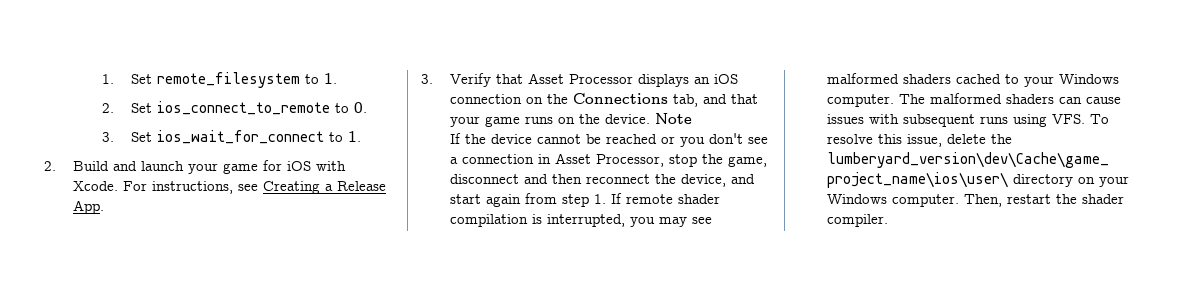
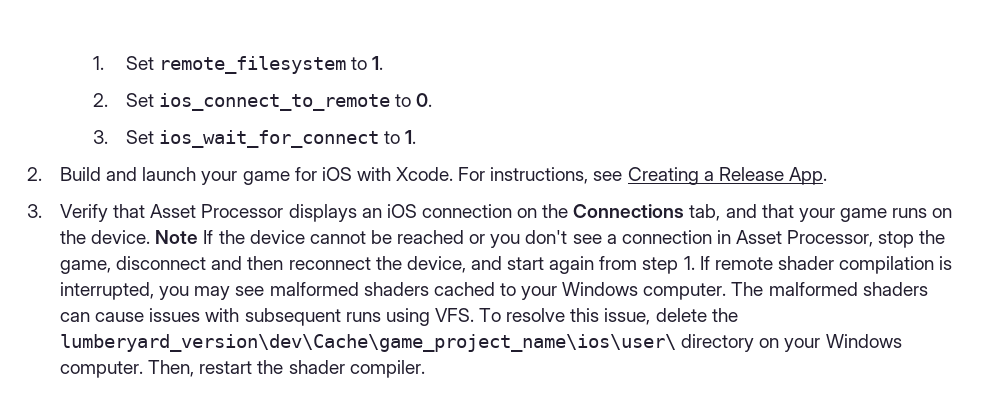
(693, 118) // -> (199, 237) none

